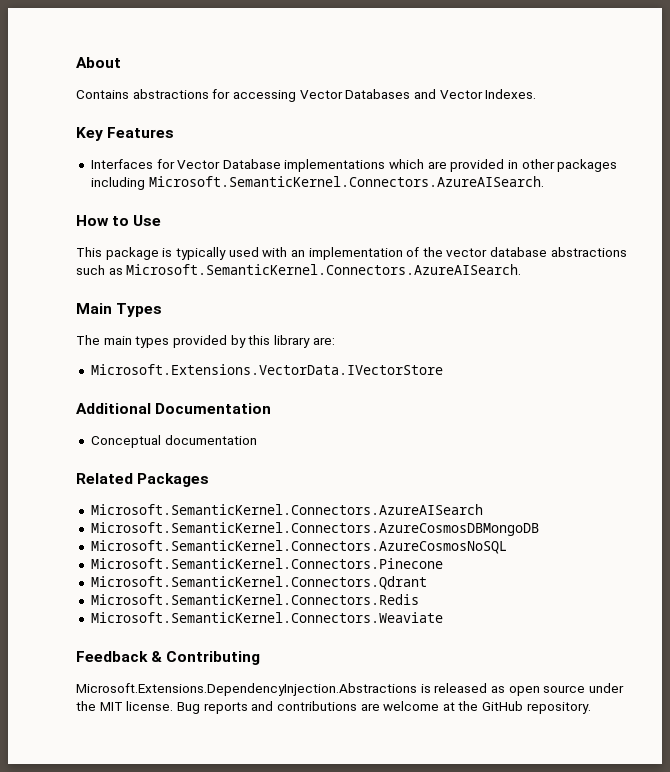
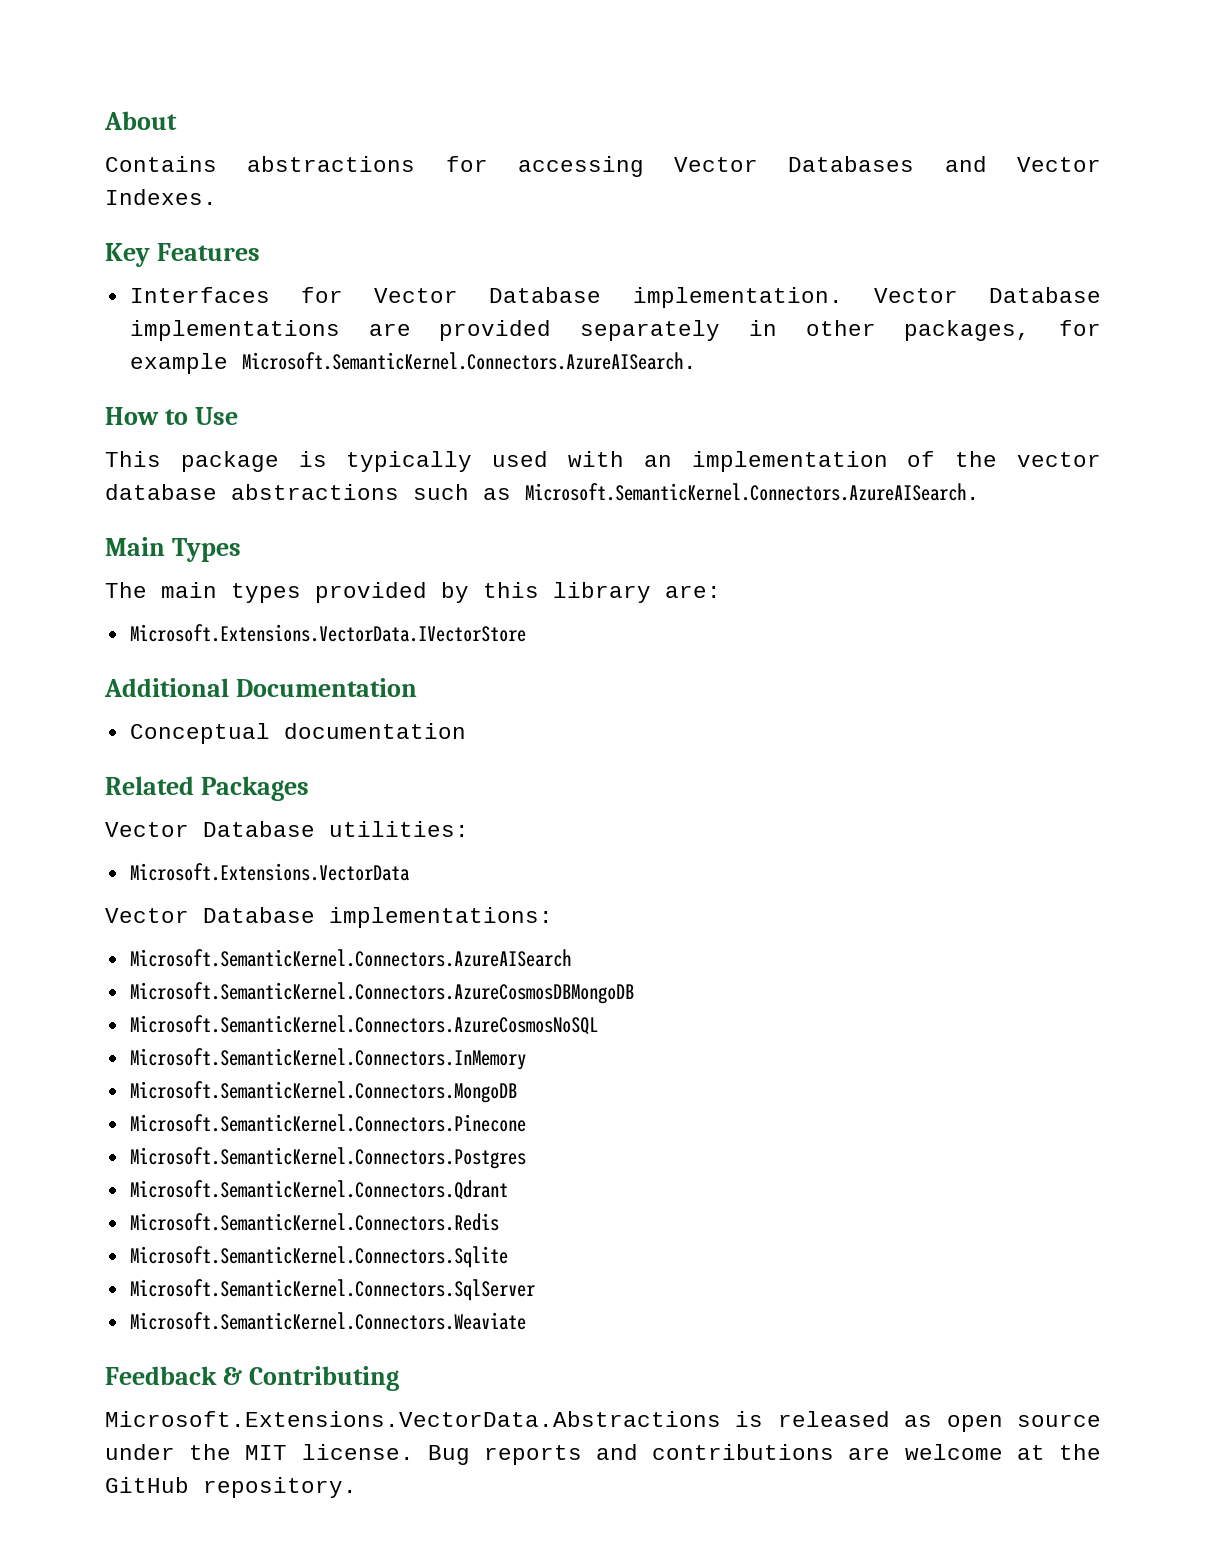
[284,159,425,172] implementations which -> [632,287,1101,308] [129,320,340,341] implementation. Vector Database implementations
(505, 165) none -> [580,320,720,341] separately
[557,159,618,172] [90,177,145,190] packages including -> [904,320,1101,341] [129,353,228,374] packages, for example
(210, 480) none -> [105,821,469,837] [129,863,410,881] [105,907,553,928] // Vector Database utilities: // Microsoft.Extensions.VectorData // Vector Database implementations:
(507, 547) none -> [129,1048,526,1070] [129,1081,517,1103] // Microsoft.SemanticKernel.Connectors.InMemory // Microsoft.SemanticKernel.Connectors.MongoDB
(443, 563) none -> [129,1147,526,1169] // Microsoft.SemanticKernel.Connectors.Postgres
(419, 599) none -> [129,1246,508,1268] [129,1279,535,1301] // Microsoft.SemanticKernel.Connectors.Sqlite // Microsoft.SemanticKernel.Connectors.SqlServer
[76,683,417,696] Microsoft.Extensions.DependencyInjection.Abstractions -> [105,1411,721,1427] Microsoft.Extensions.VectorData.Abstractions

